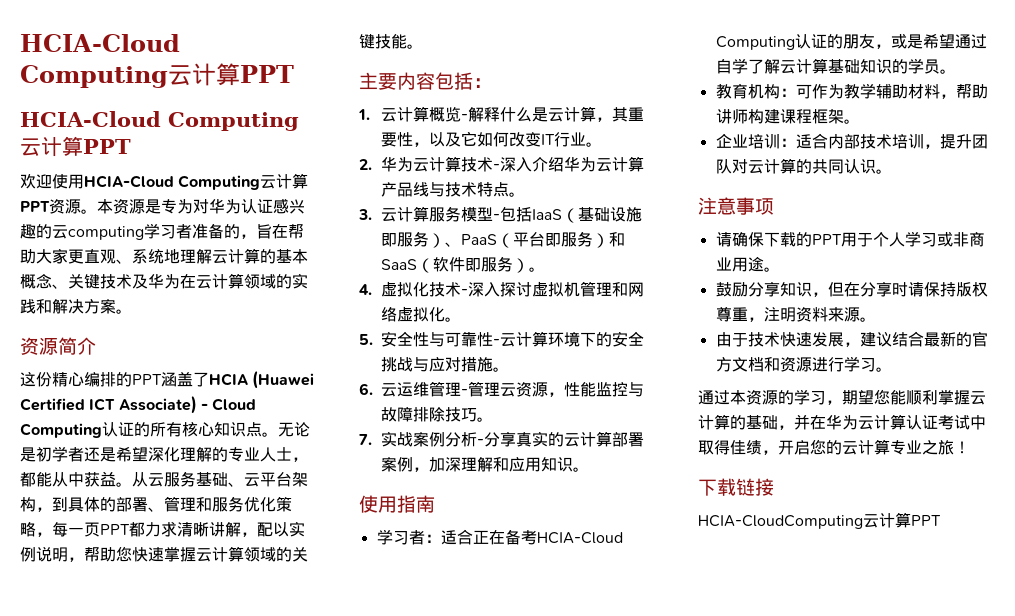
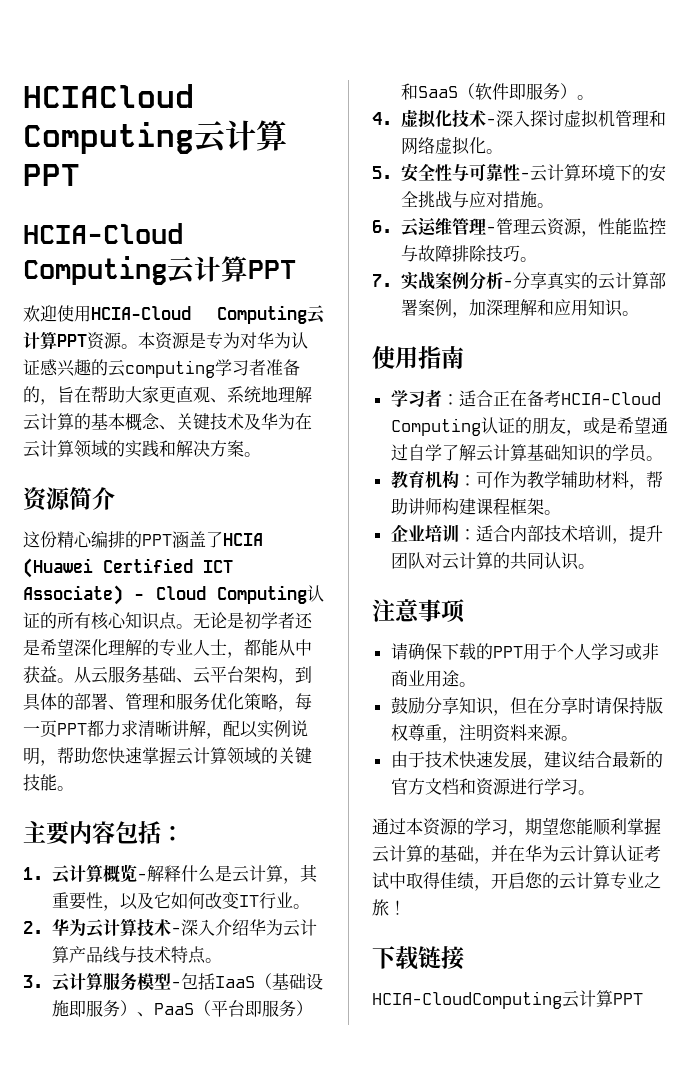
[20,34,180,52] HCIA-Cloud -> [23,84,194,108] HCIACloud

